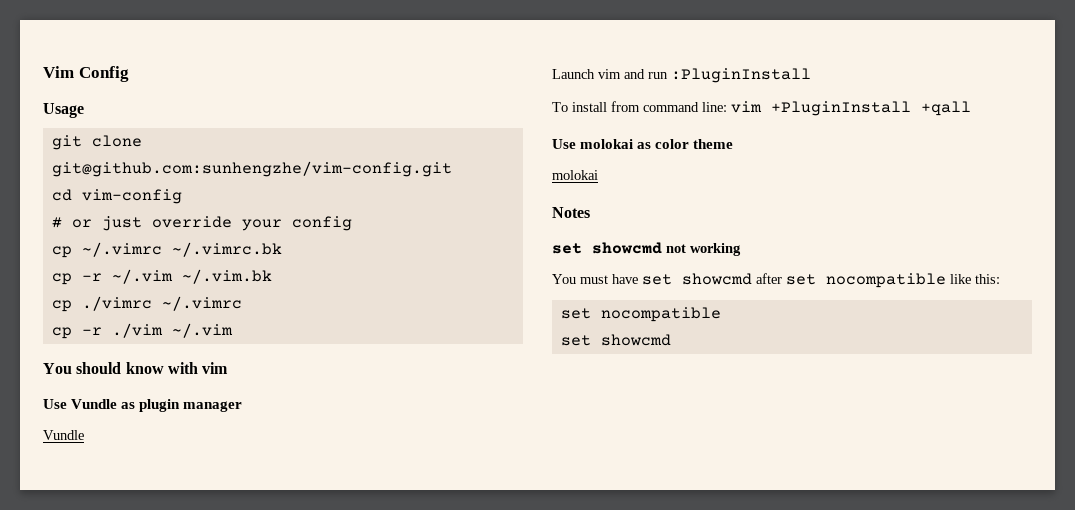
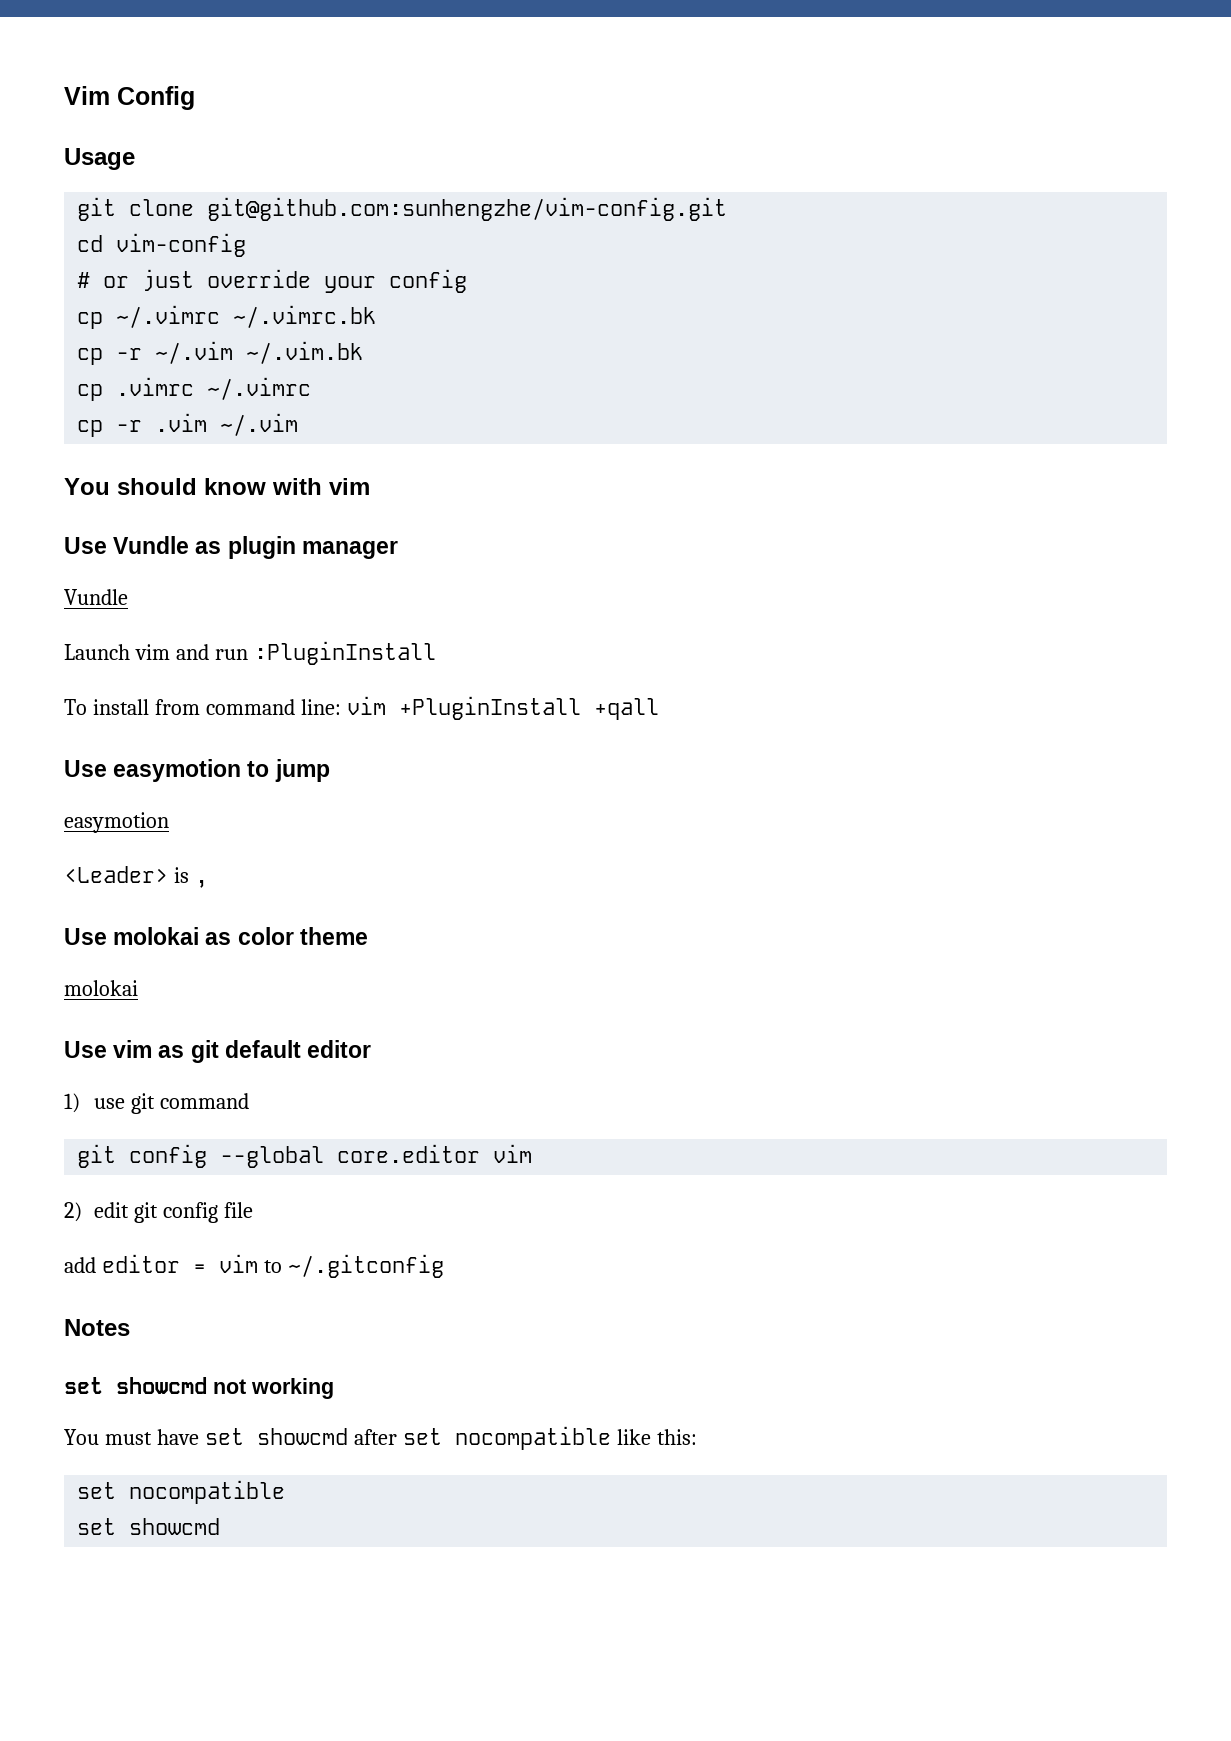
[81,296,152,311] ./vimrc -> [116,377,195,396] .vimrc
[111,323,163,338] ./vim -> [155,413,208,432] .vim
(971, 108) none -> [64,759,330,782] [64,812,169,833] [64,866,208,888] // Use easymotion to jump // easymotion // <Leader> is ,
(598, 175) none -> [64,1040,372,1063] [64,1093,250,1114] [77,1144,533,1168] [64,1202,254,1223] [64,1254,444,1278] // Use vim as git default editor // 1) use git command // git config --global core.editor vim // 2) edit git config file // add editor = vim to ~/.gitconfig

